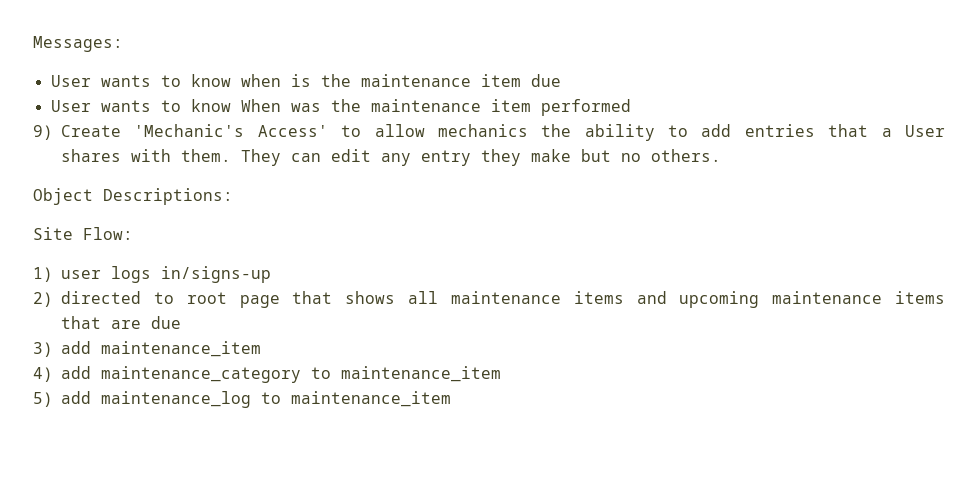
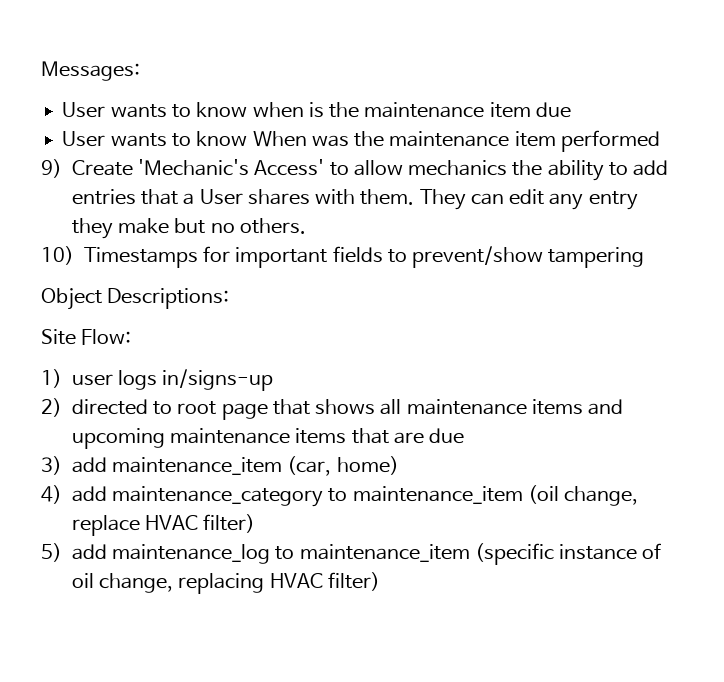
(721, 155) none -> [41,246,645,268] // 10) Timestamps for important fields to prevent/show tampering
(261, 349) none -> [287,456,399,476] (car, home)
(501, 374) none -> [527,485,639,506] [71,514,256,536] (oil change, replace HVAC filter)
(451, 399) none -> [474,543,662,565] [71,572,380,594] (specific instance of oil change, replacing HVAC filter)

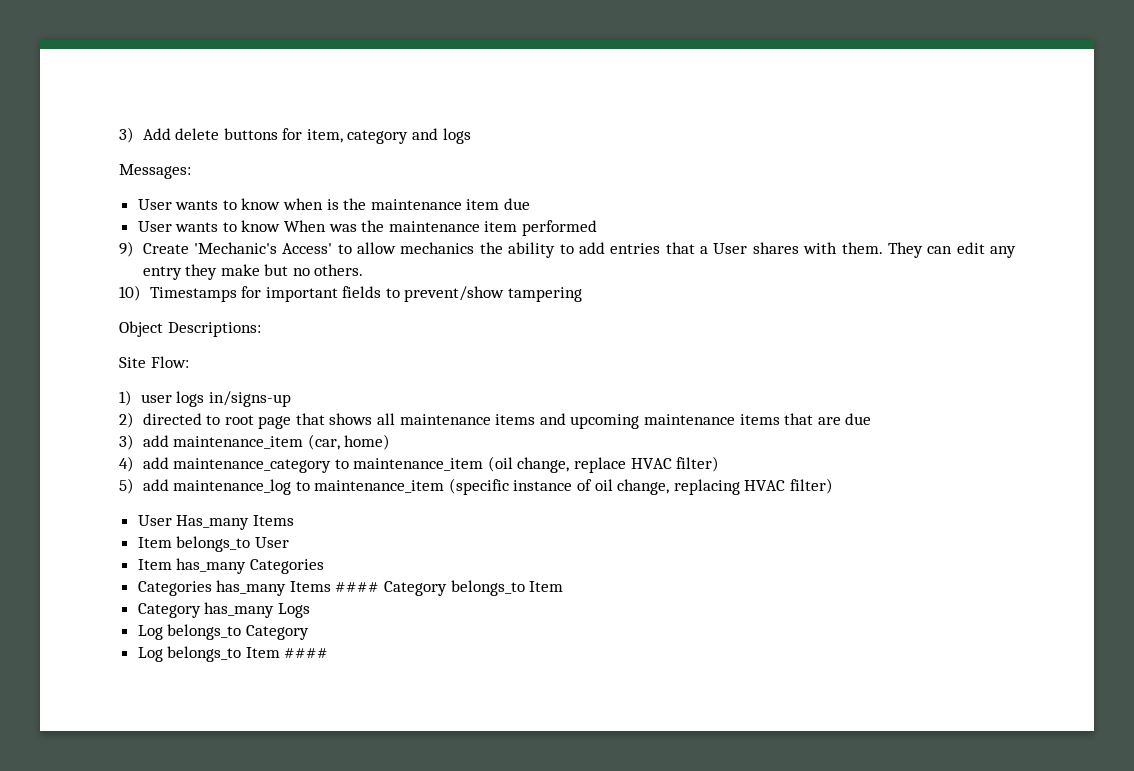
(41, 71) none -> [119,127,471,144] 3) Add delete buttons for item, category and logs //
(380, 581) none -> [137,515,294,530] [137,536,289,552] [137,558,324,574] [137,580,564,596] [137,602,310,618] [137,624,309,640] [137,646,329,662] // User Has_many Items // Item belongs_to User // Item has_many Categories // Categories has_many Items #### Category belongs_to Item // Category has_many Logs // Log belongs_to Category // Log belongs_to Item ####

